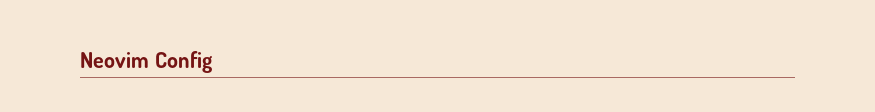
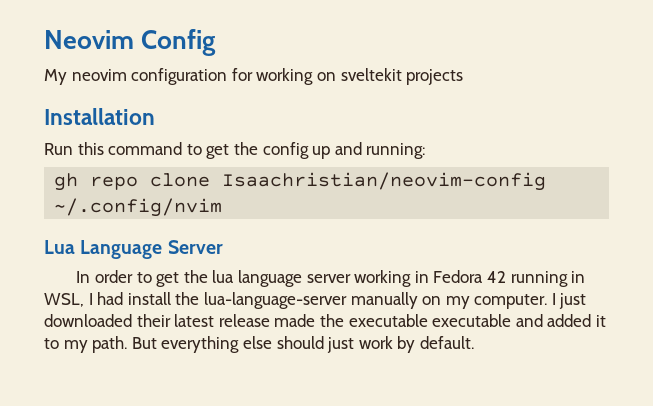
(213, 62) none -> [44,68,464,85] [44,108,155,125] [44,142,426,159] [54,172,547,191] [54,198,223,217] [44,240,223,259] [76,270,586,287] [44,292,587,309] [44,314,606,327] [44,336,474,353] // My neovim configuration for working on sveltekit projects // Installation // Run this command to get the config up and running: // gh repo clone Isaachristian/neovim-config ~/.config/nvim // Lua Language Server // In order to get the lua language server working in Fedora 42 running in WSL, I had install the lua-language-server manually on my computer. I just downloaded their latest release made the executable executable and added it to my path. But everything else should just work by default.

